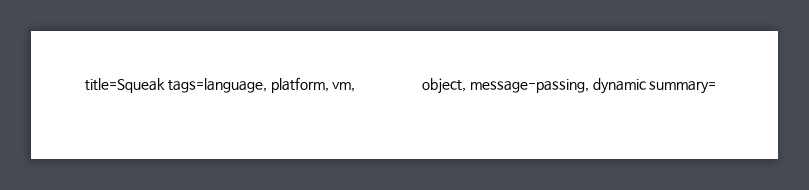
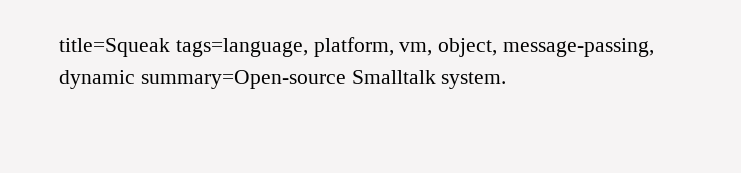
[649,81,717,94] summary= -> [140,70,507,89] summary=Open-source Smalltalk system.

